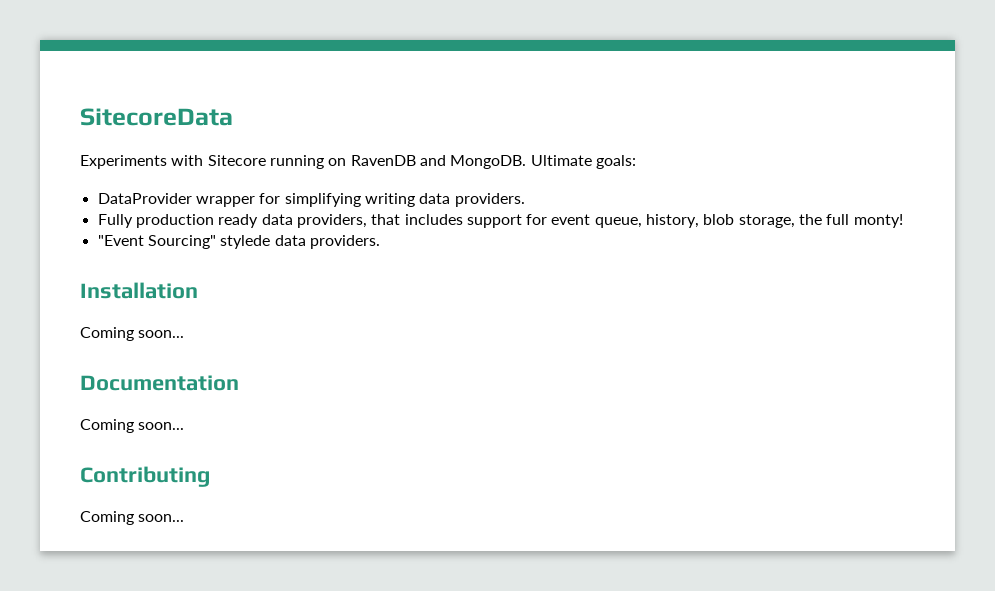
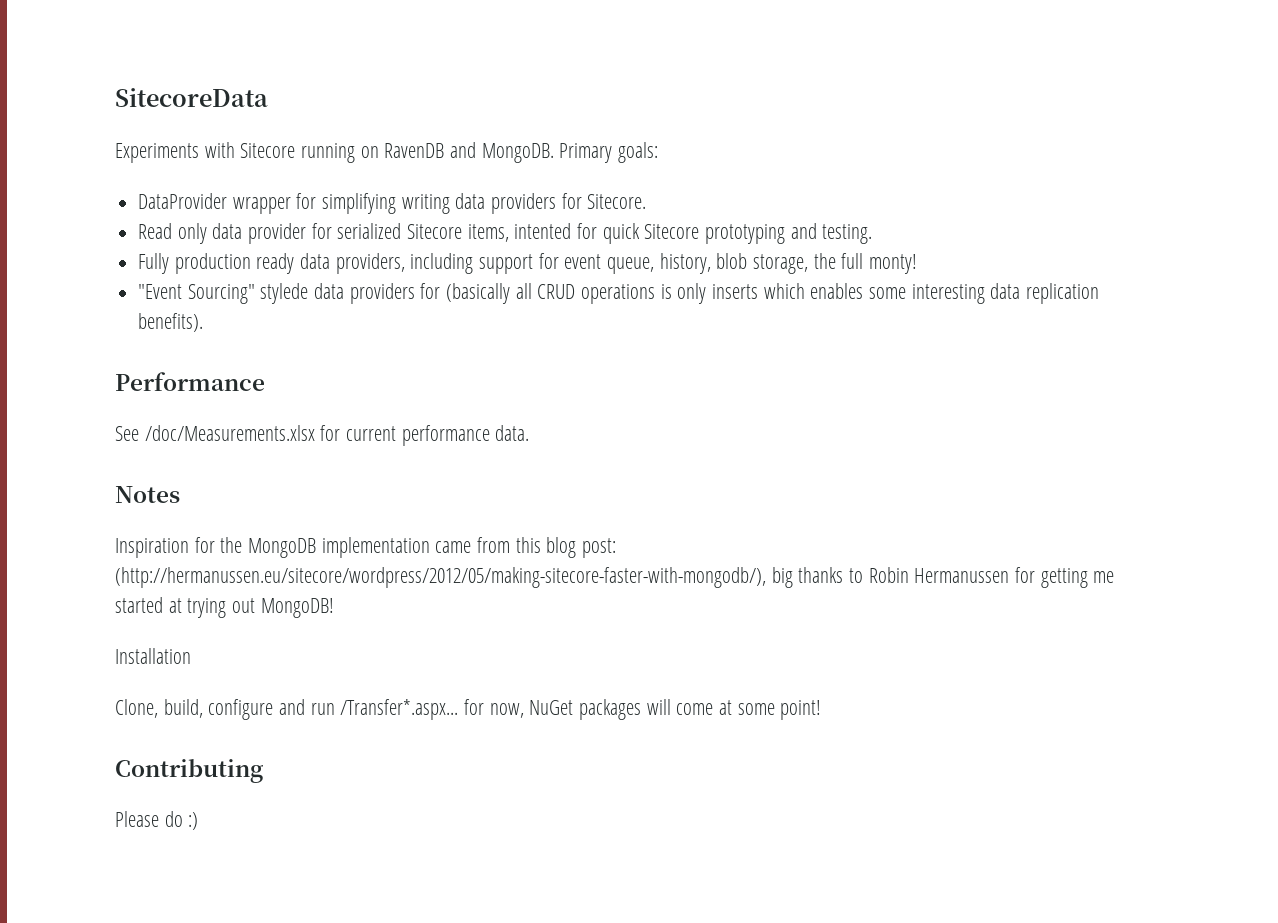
[530,155,592,166] Ultimate -> [559,143,613,163] Primary
[454,193,525,207] providers. -> [491,193,647,214] [138,223,873,244] providers for Sitecore. // Read only data provider for serialized Sitecore items, intented for quick Sitecore prototyping and testing.
[371,214,463,225] that includes -> [410,253,474,274] including
[309,235,380,249] [80,282,198,299] [80,327,185,341] [80,375,239,391] [80,419,185,433] [80,466,210,487] [80,511,185,525] providers. // Installation // Coming soon... // Documentation // Coming soon... // Contributing // Coming soon... -> [349,283,1100,304] [138,313,204,332] [115,372,265,391] [115,425,530,446] [115,486,180,503] [115,537,617,558] [115,567,1115,588] [115,597,334,618] [115,648,191,664] [115,699,822,720] [115,759,263,783] [115,811,199,830] providers for (basically all CRUD operations is only inserts which enables some interesting data replication benefits). // Performance // See /doc/Measurements.xlsx for current performance data. // Notes // Inspiration for the MongoDB implementation came from this blog post: (http://hermanussen.eu/sitecore/wordpress/2012/05/making-sitecore-faster-with-mongodb/), big thanks to Robin Hermanussen for getting me started at trying out MongoDB! // Installation // Clone, build, configure and run /Transfer*.aspx... for now, NuGet packages will come at some point! // Contributing // Please do :)

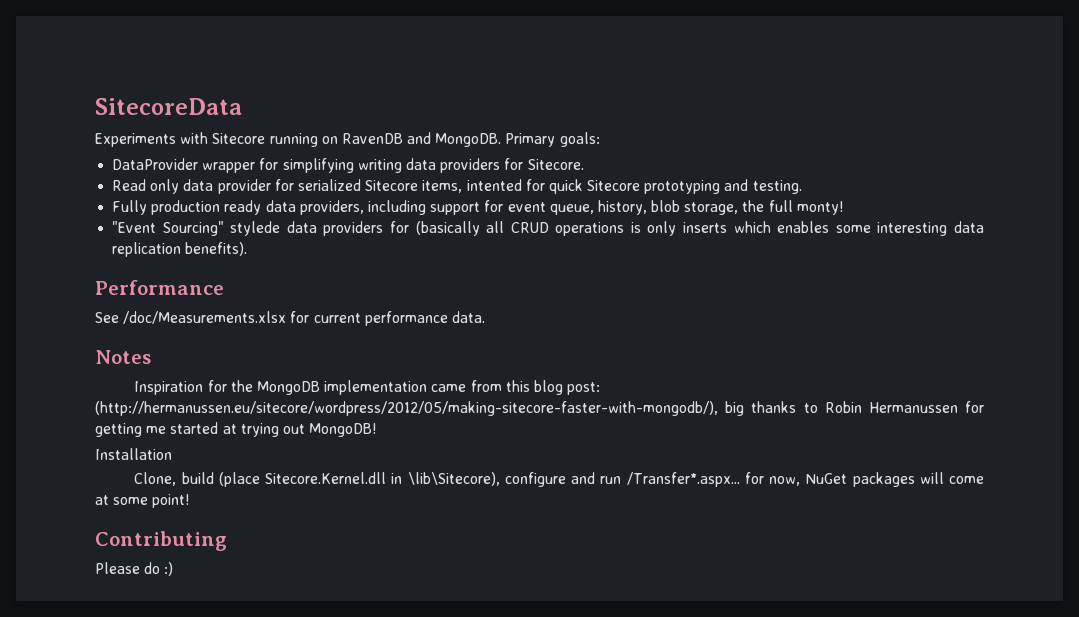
[163,699,203,718] build, -> [181,472,500,487] build (place Sitecore.Kernel.dll in \lib\Sitecore),

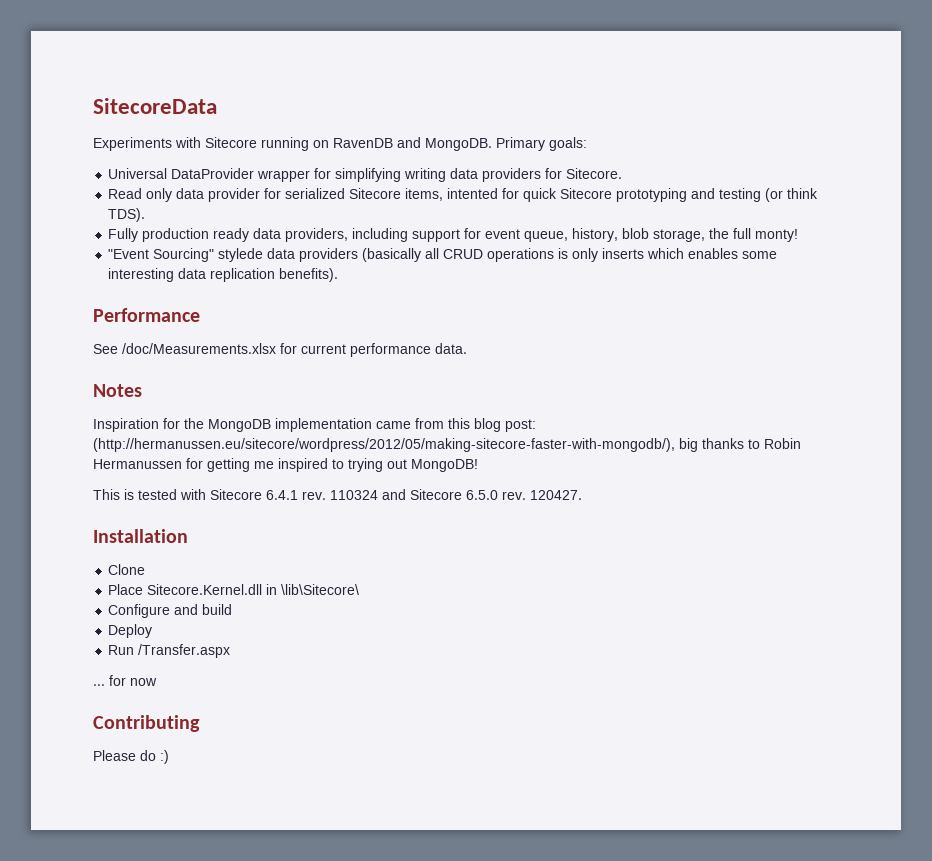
(600, 139) none -> [108,168,168,179] Universal
[752,180,802,194] testing. -> [719,188,819,202] [108,208,146,222] testing (or think TDS).
[389,221,409,233] for -> (359, 255) none
[170,422,237,434] started at -> [278,458,344,472] inspired to
[95,448,172,460] [134,472,985,487] [95,494,190,508] Installation // Clone, build (place Sitecore.Kernel.dll in \lib\Sitecore), configure and run /Transfer*.aspx... for now, NuGet packages will come at some point! -> [93,489,582,500] [93,529,188,543] [108,564,146,575] [108,584,360,595] [108,604,233,618] [108,624,153,638] [108,644,231,658] [93,675,157,686] This is tested with Sitecore 6.4.1 rev. 110324 and Sitecore 6.5.0 rev. 120427. // Installation // Clone // Place Sitecore.Kernel.dll in \lib\Sitecore\ // Configure and build // Deploy // Run /Transfer.aspx // ... for now

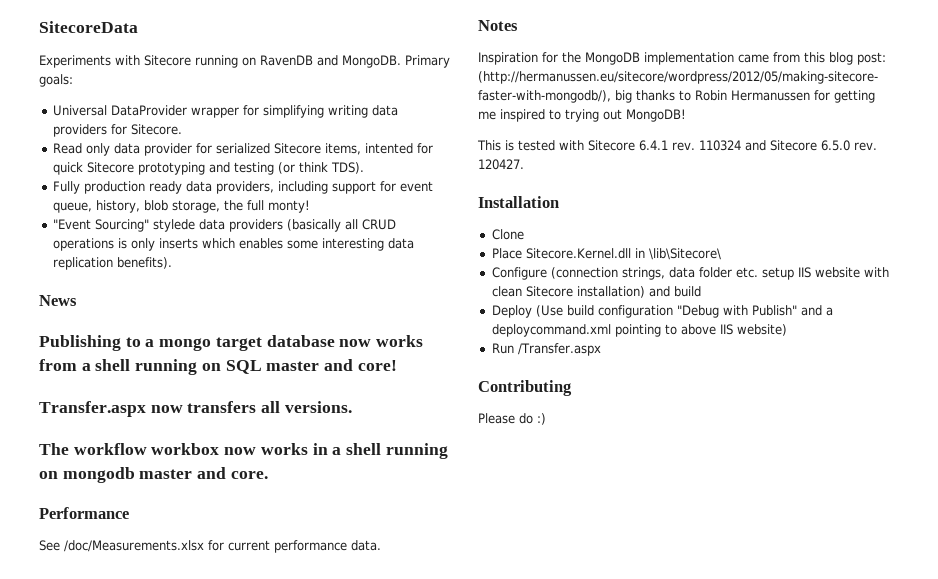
(339, 275) none -> [39,295,77,306] [39,335,424,351] [39,359,397,375] [39,401,352,417] [39,443,448,459] [39,467,268,483] // News // Publishing to a mongo target database now works from a shell running on SQL master and core! // Transfer.aspx now transfers all versions. // The workflow workbox now works in a shell running on mongodb master and core.
[174,604,233,615] [108,624,153,638] and build // Deploy -> [550,267,889,280] [491,286,701,298] [491,305,833,318] [491,324,787,337] (connection strings, data folder etc. setup IIS website with clean Sitecore installation) and build // Deploy (Use build configuration "Debug with Publish" and a deploycommand.xml pointing to above IIS website)
[93,675,157,686] // ... for now -> (601, 349) none

